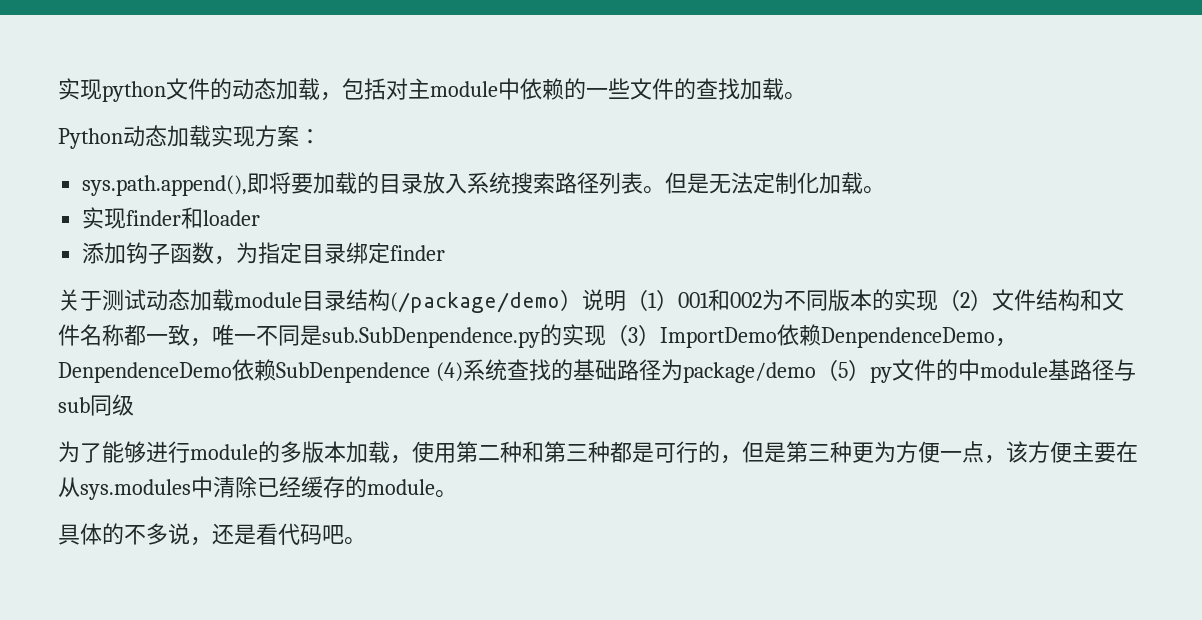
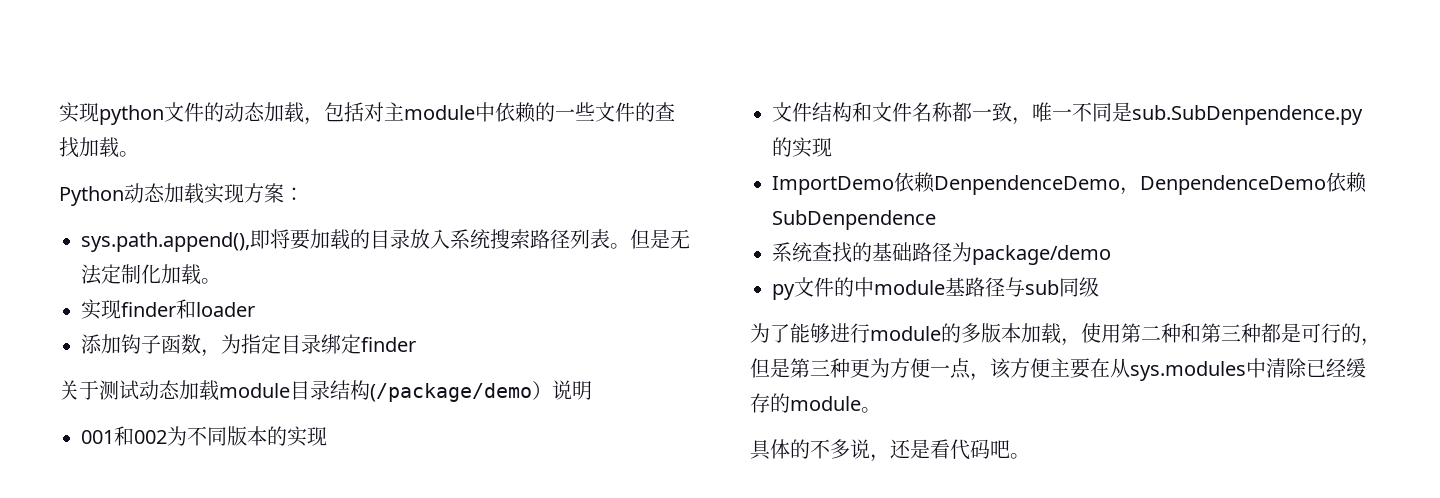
[626,290,678,311] （1） -> (592, 390) //
[938,290,992,311] （2） -> (327, 436) //
[606,325,660,346] （3） -> (832, 147) //
[435,362,463,382] (4) -> (936, 220) //
[815,360,870,381] （5） -> (1111, 255) //

